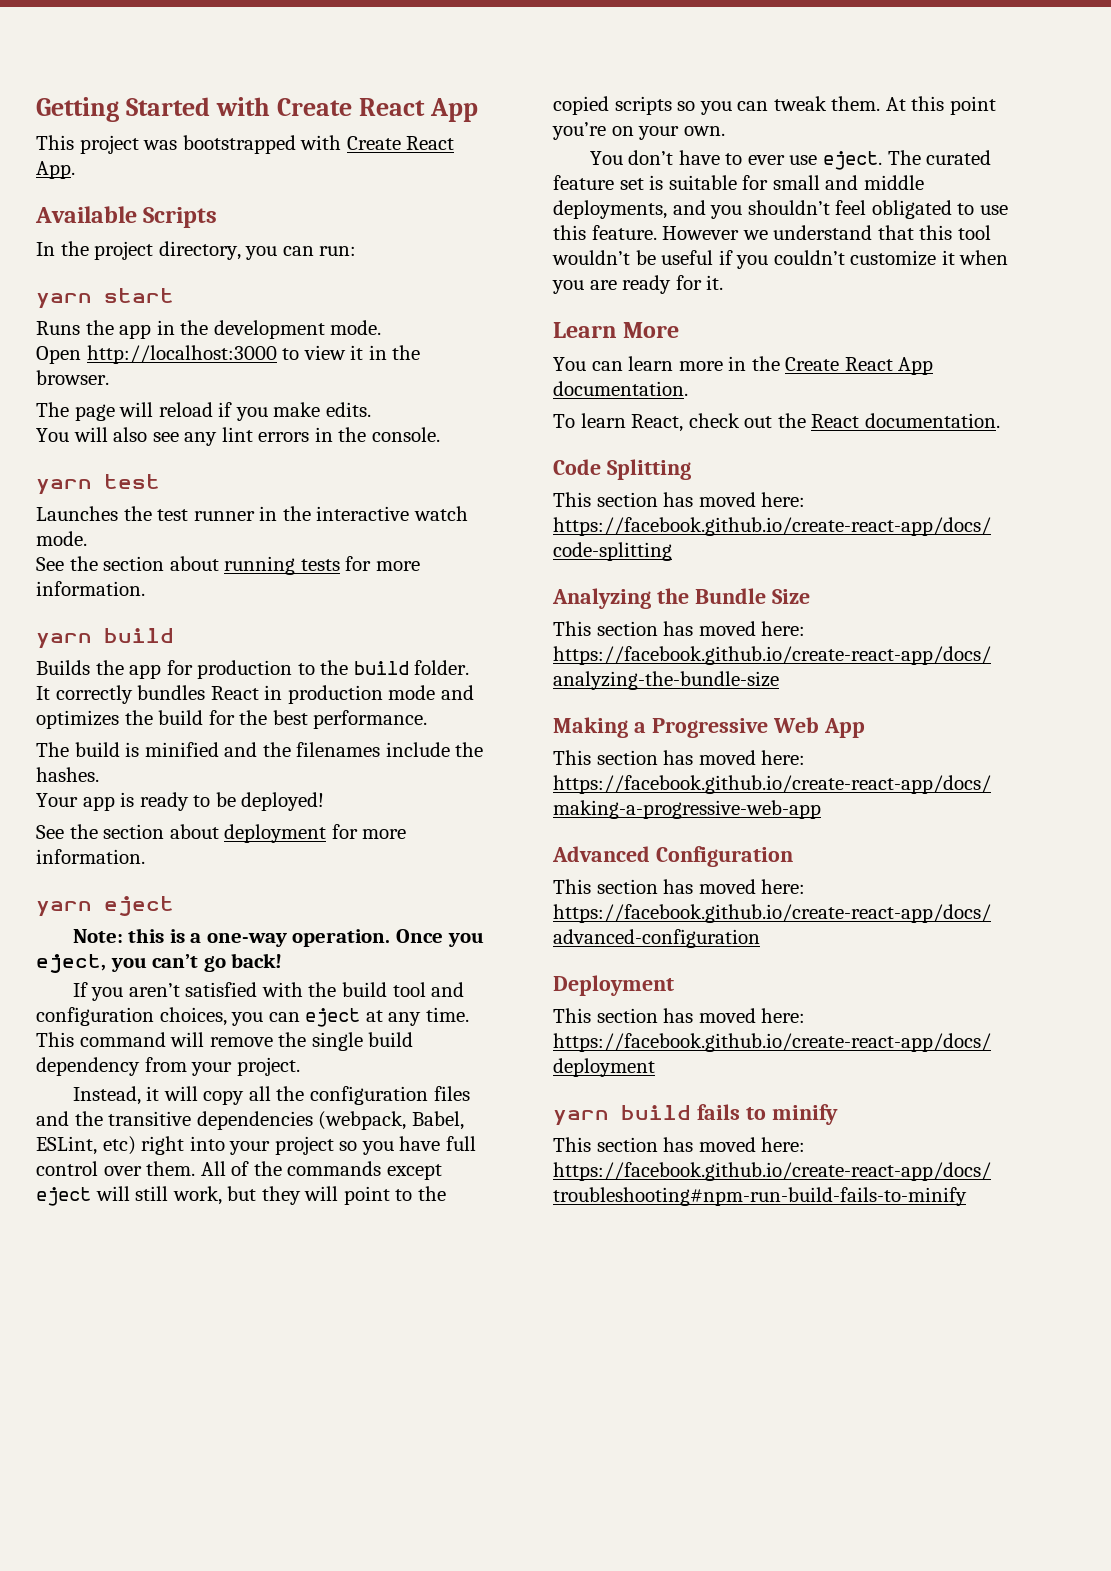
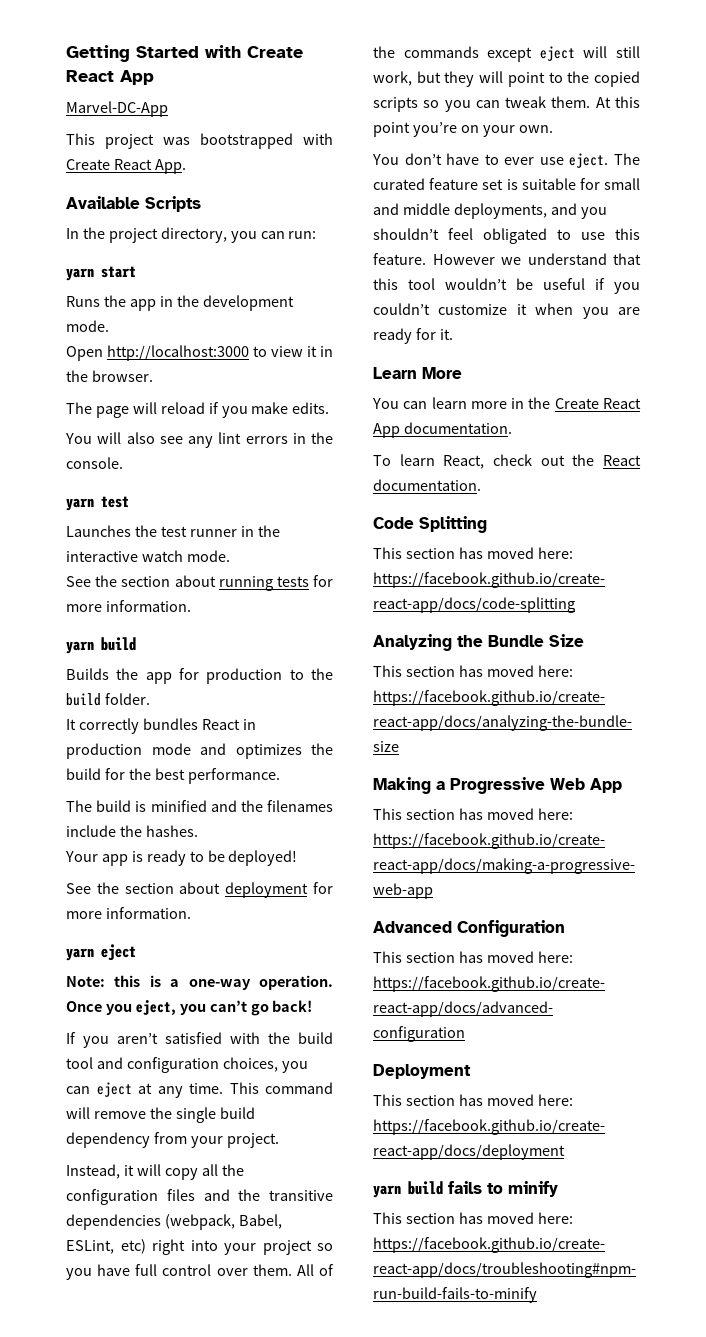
(479, 110) none -> [66,101,168,117] // Marvel-DC-App

